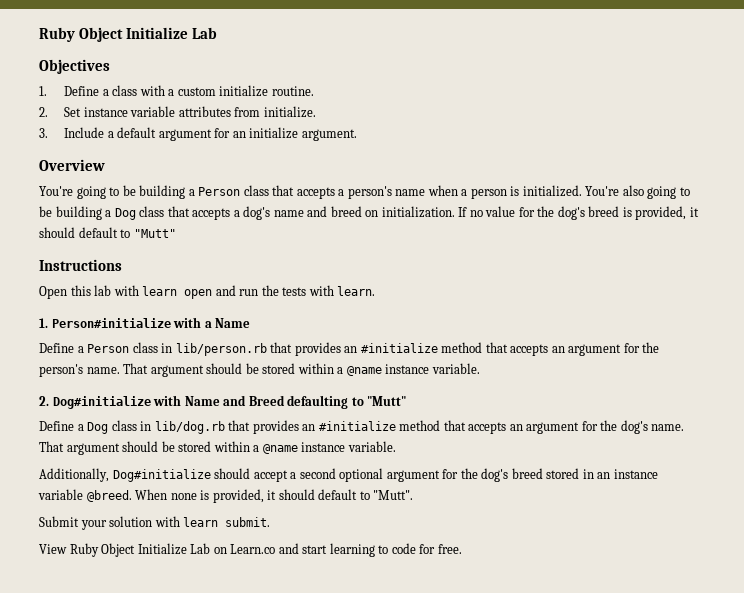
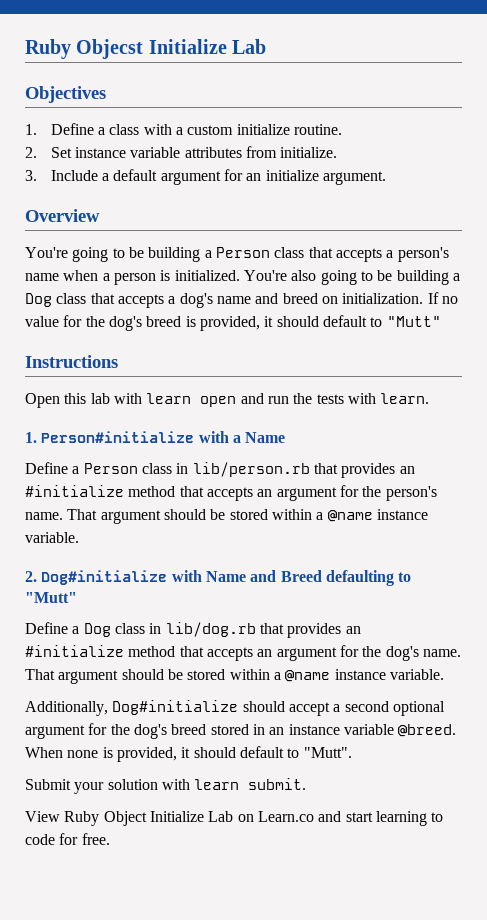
[39,27,124,42] Ruby Object -> [25,39,144,59] Ruby Objecst

